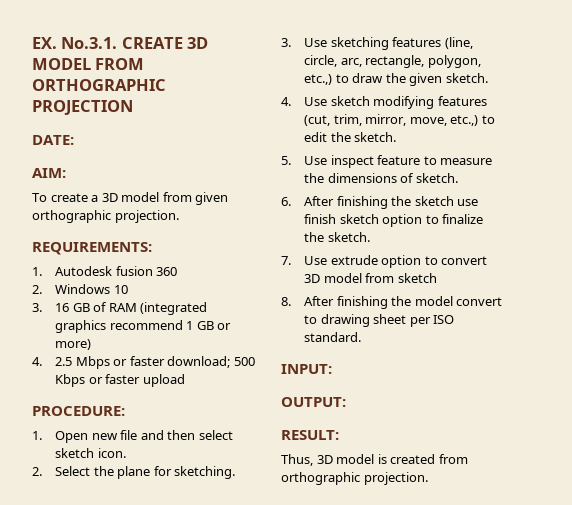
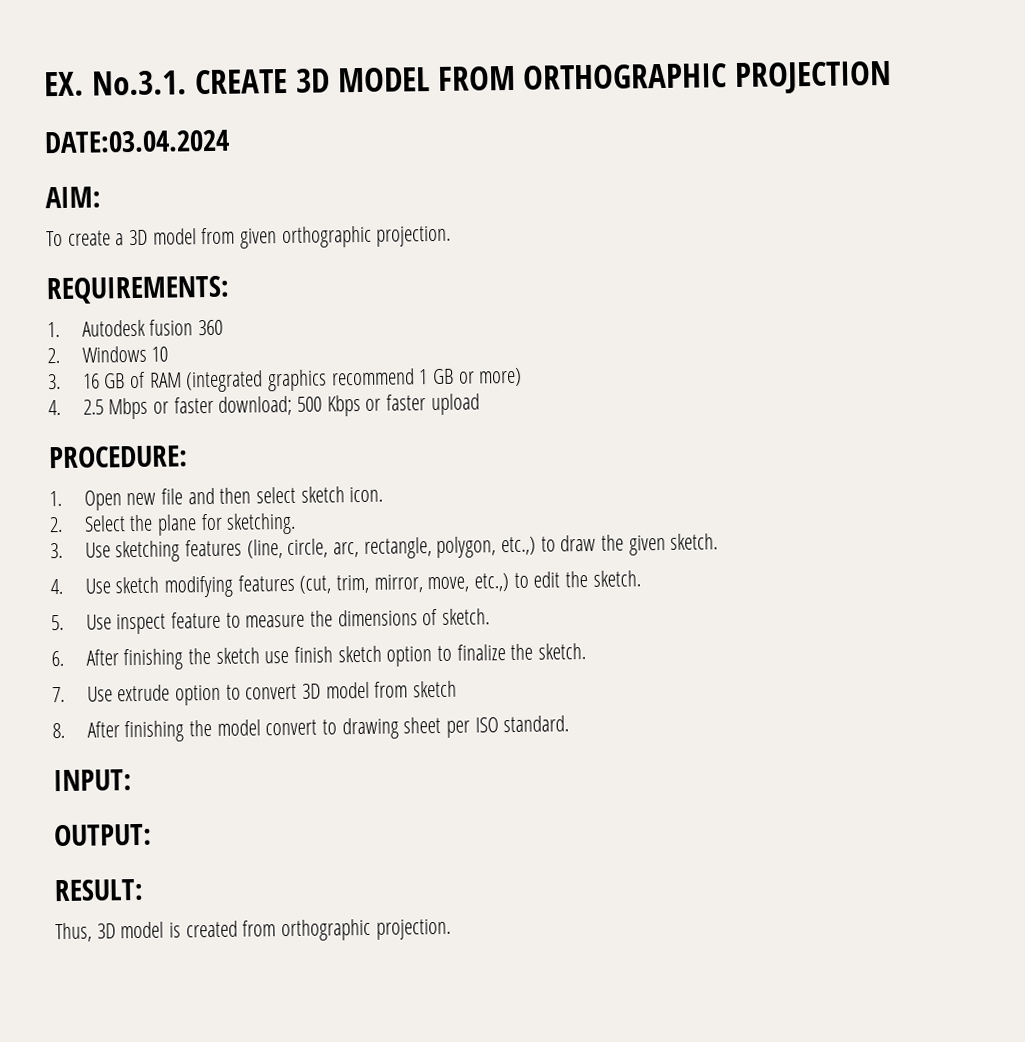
[32,135,74,145] DATE: -> [44,129,230,154] DATE:03.04.2024

